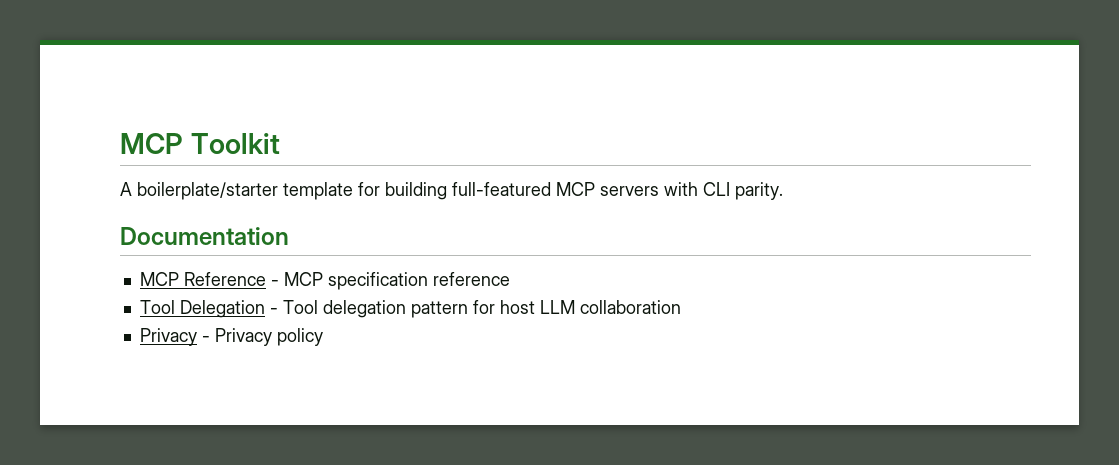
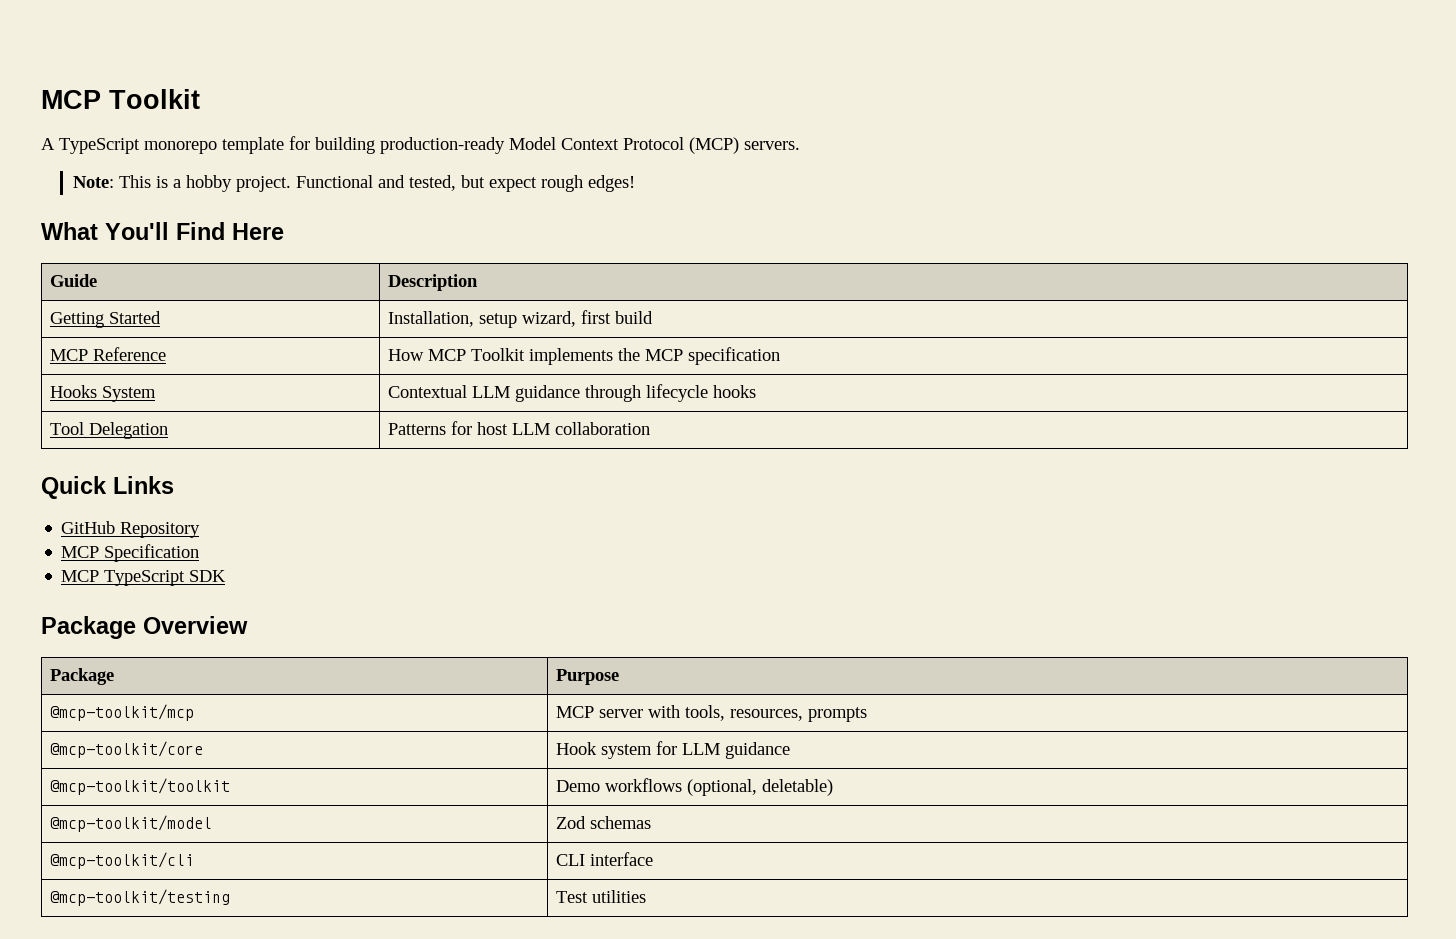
[137,182,278,200] boilerplate/starter -> [59,138,217,154] TypeScript monorepo
[452,182,783,200] [120,227,289,245] [139,272,510,290] [139,300,681,318] [139,328,323,346] full-featured MCP servers with CLI parity. // Documentation // MCP Reference - MCP specification reference // Tool Delegation - Tool delegation pattern for host LLM collaboration // Privacy - Privacy policy -> [380,137,800,154] [72,175,635,192] [41,222,284,240] [49,274,97,287] [387,274,478,291] [49,311,161,328] [387,310,653,328] [49,347,166,361] [387,347,780,365] [49,385,156,402] [387,384,756,402] [49,422,168,439] [387,421,650,435] [41,476,174,499] [61,521,201,538] [61,544,200,562] [61,570,227,586] [41,616,248,639] [49,668,114,685] [555,669,619,685] [49,704,194,721] [555,705,867,722] [49,741,203,758] [555,741,790,759] [49,778,230,795] [555,778,833,796] [49,815,212,832] [555,816,651,829] [49,852,194,869] [555,852,653,866] [49,889,230,906] [555,890,646,903] production-ready Model Context Protocol (MCP) servers. // Note: This is a hobby project. Functional and tested, but expect rough edges! // What You'll Find Here // Guide | Description // Getting Started | Installation, setup wizard, first build // MCP Reference | How MCP Toolkit implements the MCP specification // Hooks System | Contextual LLM guidance through lifecycle hooks // Tool Delegation | Patterns for host LLM collaboration // Quick Links // GitHub Repository // MCP Specification // MCP TypeScript SDK // Package Overview // Package | Purpose // @mcp-toolkit/mcp | MCP server with tools, resources, prompts // @mcp-toolkit/core | Hook system for LLM guidance // @mcp-toolkit/toolkit | Demo workflows (optional, deletable) // @mcp-toolkit/model | Zod schemas // @mcp-toolkit/cli | CLI interface // @mcp-toolkit/testing | Test utilities

